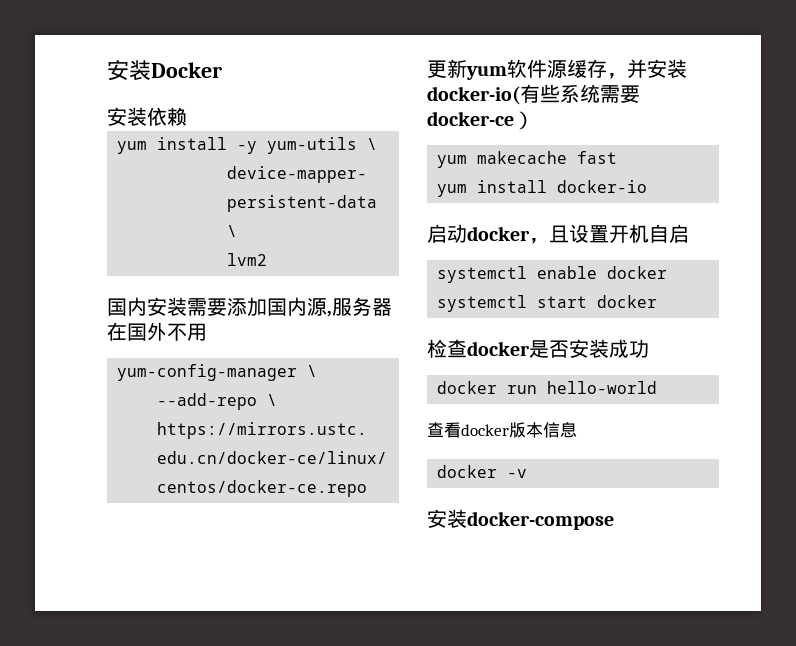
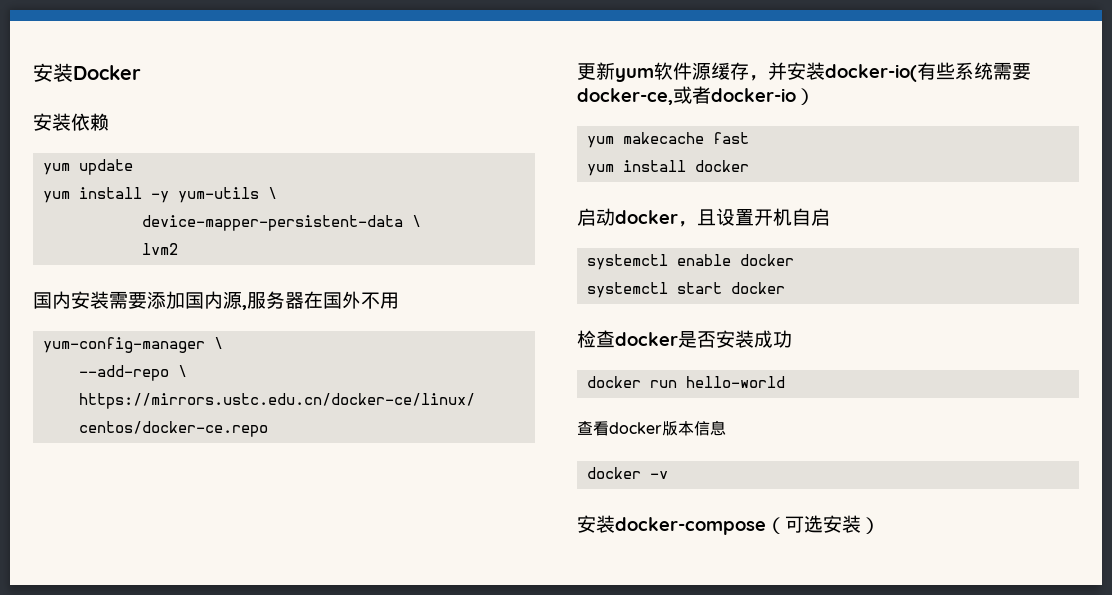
(187, 116) none -> [42,159,133,175] // yum update
[427,111,514,126] docker-ce -> [577,86,796,105] docker-ce,或者docker-io
[557,180,648,193] docker-io -> [694,160,749,172] docker
(614, 520) none -> [766,515,880,534] （可选安装）

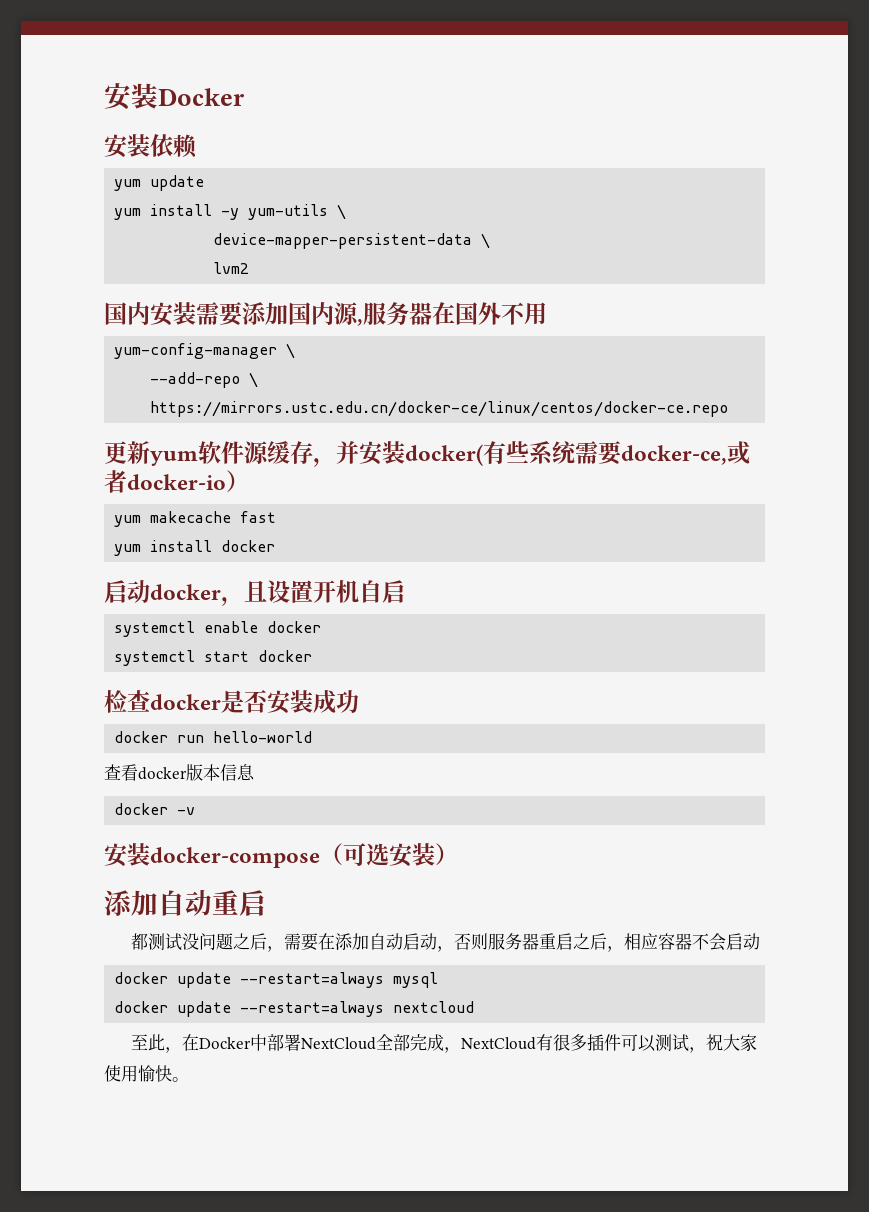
[825,64,917,82] docker-io( -> [405,444,483,466] docker(
(880, 525) none -> [104,889,266,916] [130,933,760,952] [114,972,439,988] [114,1001,475,1017] [130,1034,757,1053] [104,1065,189,1082] // 添加自动重启 // 都测试没问题之后，需要在添加自动启动，否则服务器重启之后，相应容器不会启动 // docker update --restart=always mysql // docker update --restart=always nextcloud // 至此，在Docker中部署NextCloud全部完成，NextCloud有很多插件可以测试，祝大家使用愉快。

